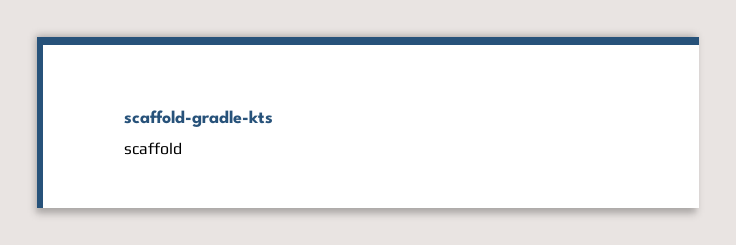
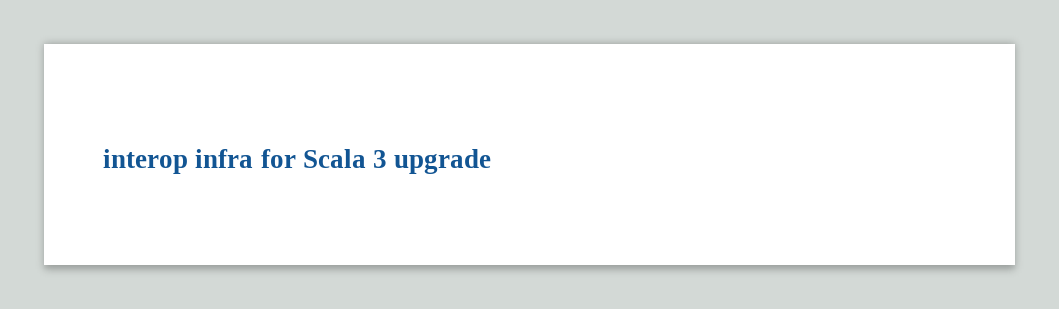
[124,110,273,127] [124,142,182,155] scaffold-gradle-kts // scaffold -> [103,149,492,174] interop infra for Scala 3 upgrade

